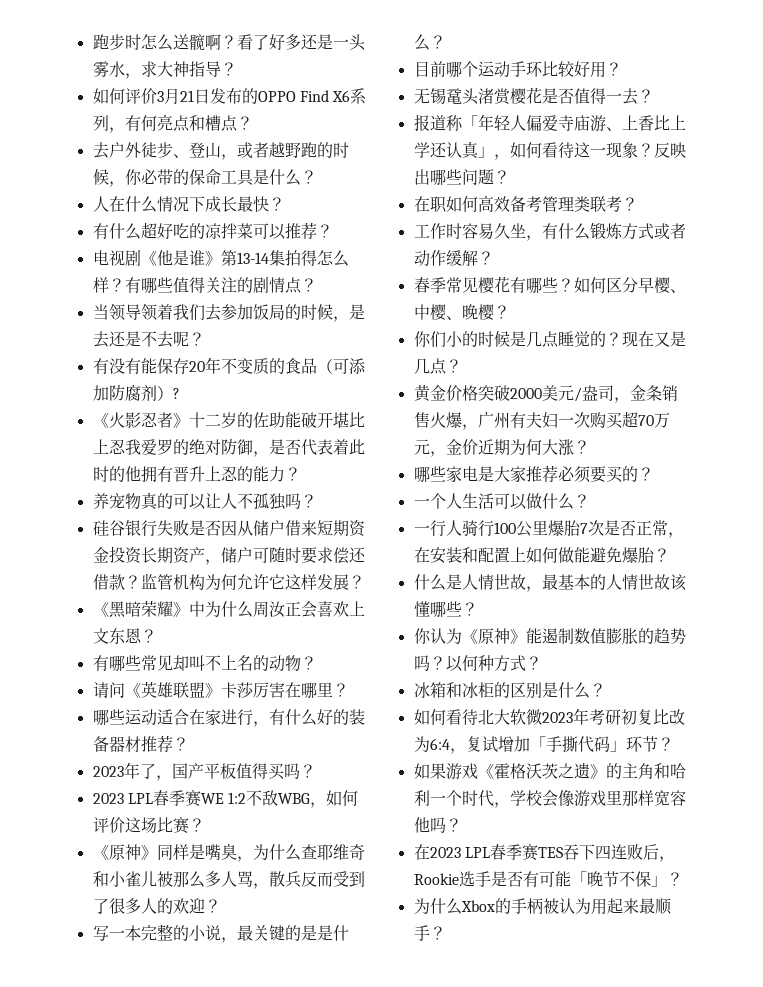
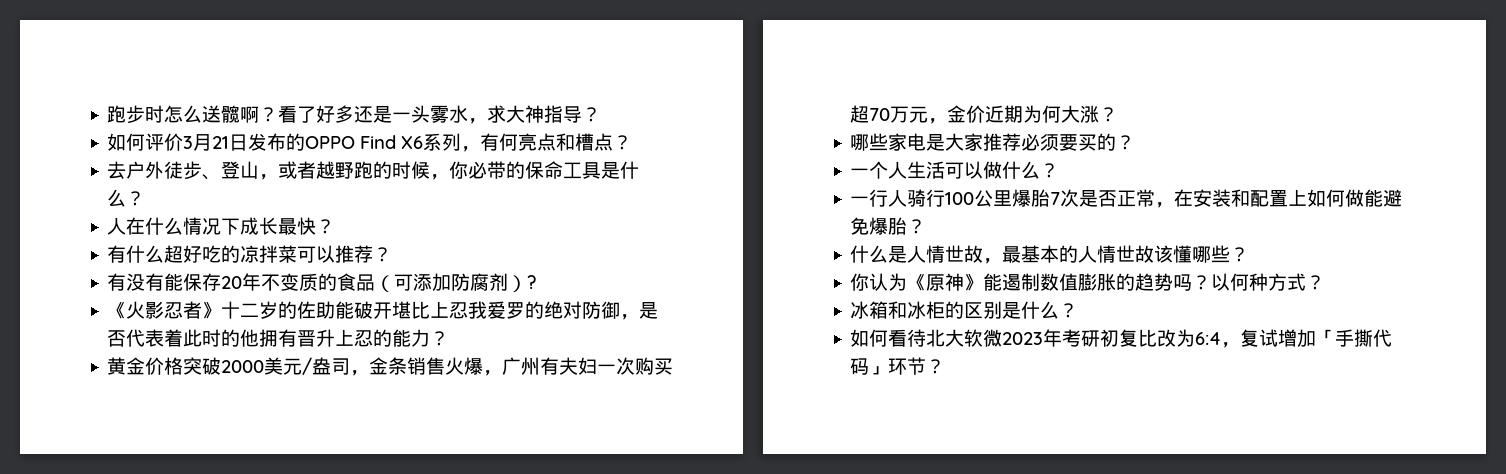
[92,249,349,267] [92,276,317,294] [92,304,365,322] [92,331,205,348] // 电视剧《他是谁》第13-14集拍得怎么样？有哪些值得关注的剧情点？ // 当领导领着我们去参加饭局的时候，是去还是不去呢？ -> (393, 254) none
[92,492,317,510] [92,520,366,537] [92,546,366,565] [92,573,365,590] [92,600,365,618] [92,628,157,644] [92,655,317,672] [92,681,349,699] [92,709,365,727] [92,735,189,753] [92,762,316,781] [92,790,359,808] [92,817,205,834] [92,844,365,862] [92,871,365,889] [92,898,221,914] [92,924,349,943] [413,34,446,51] [413,61,622,78] [413,87,654,105] [413,114,686,132] [413,141,686,160] [413,169,510,186] [413,195,638,213] [413,222,686,241] [413,250,494,267] [413,276,686,294] [413,304,510,321] [413,331,686,348] [413,358,462,375] // 养宠物真的可以让人不孤独吗？ // 硅谷银行失败是否因从储户借来短期资金投资长期资产，储户可随时要求偿还借款？监管机构为何允许它这样发展？ // 《黑暗荣耀》中为什么周汝正会喜欢上文东恩？ // 有哪些常见却叫不上名的动物？ // 请问《英雄联盟》卡莎厉害在哪里？ // 哪些运动适合在家进行，有什么好的装备器材推荐？ // 2023年了，国产平板值得买吗？ // 2023 LPL春季赛WE 1:2不敌WBG，如何评价这场比赛？ // 《原神》同样是嘴臭，为什么查耶维奇和小雀儿被那么多人骂，散兵反而受到了很多人的欢迎？ // 写一本完整的小说，最关键的是是什么？ // 目前哪个运动手环比较好用？ // 无锡鼋头渚赏樱花是否值得一去？ // 报道称「年轻人偏爱寺庙游、上香比上学还认真」，如何看待这一现象？反映出哪些问题？ // 在职如何高效备考管理类联考？ // 工作时容易久坐，有什么锻炼方式或者动作缓解？ // 春季常见樱花有哪些？如何区分早樱、中樱、晚樱？ // 你们小的时候是几点睡觉的？现在又是几点？ -> (450, 338) none
[413,762,686,780] [413,790,686,808] [413,817,462,833] [413,844,675,862] [413,871,683,887] [413,898,672,915] [413,925,446,941] // 如果游戏《霍格沃茨之遗》的主角和哈利一个时代，学校会像游戏里那样宽容他吗？ // 在2023 LPL春季赛TES吞下四连败后，Rookie选手是否有可能「晚节不保」？ // 为什么Xbox的手柄被认为用起来最顺手？ -> (946, 366) none

